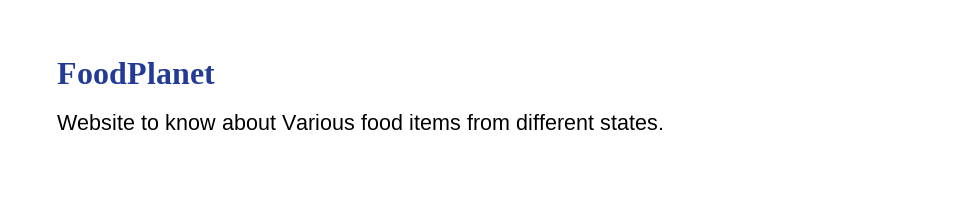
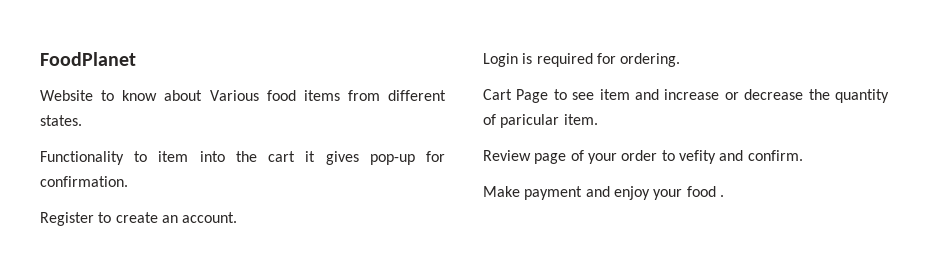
(664, 122) none -> [40,151,446,165] [40,176,128,187] [40,212,238,226] [483,53,681,67] [483,89,889,103] [483,114,598,128] [483,150,803,164] [483,186,724,200] // Functionality to item into the cart it gives pop-up for confirmation. // Register to create an account. // Login is required for ordering. // Cart Page to see item and increase or decrease the quantity of paricular item. // Review page of your order to vefity and confirm. // Make payment and enjoy your food .

